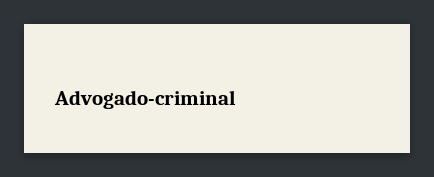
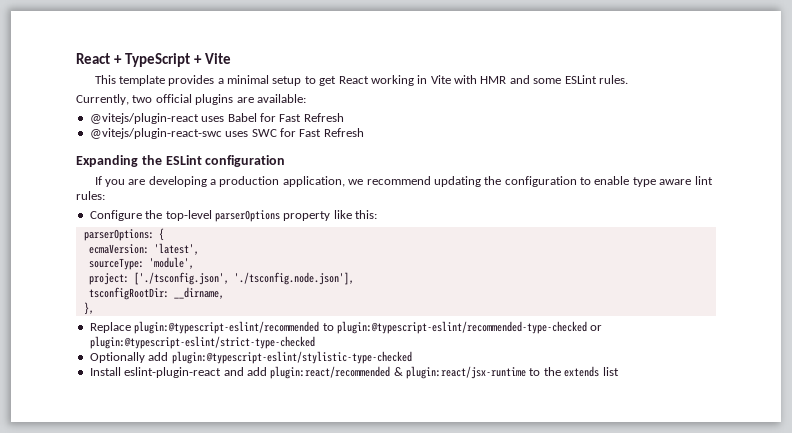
[54,90,236,109] Advogado-criminal -> [76,53,231,67] [94,75,628,86] [76,94,306,105] [89,113,344,124] [89,128,364,139] [76,155,286,167] [94,176,713,187] [76,191,105,200] [89,210,377,222] [83,228,164,241] [88,243,199,255] [88,257,194,270] [88,272,354,285] [88,287,224,300] [83,302,94,315] [89,321,603,334] [89,336,315,349] [89,351,412,364] [89,366,619,379] React + TypeScript + Vite // This template provides a minimal setup to get React working in Vite with HMR and some ESLint rules. // Currently, two official plugins are available: // @vitejs/plugin-react uses Babel for Fast Refresh // @vitejs/plugin-react-swc uses SWC for Fast Refresh // Expanding the ESLint configuration // If you are developing a production application, we recommend updating the configuration to enable type aware lint rules: // Configure the top-level parserOptions property like this: // parserOptions: { // ecmaVersion: 'latest', // sourceType: 'module', // project: ['./tsconfig.json', './tsconfig.node.json'], // tsconfigRootDir: __dirname, // }, // Replace plugin:@typescript-eslint/recommended to plugin:@typescript-eslint/recommended-type-checked or plugin:@typescript-eslint/strict-type-checked // Optionally add plugin:@typescript-eslint/stylistic-type-checked // Install eslint-plugin-react and add plugin:react/recommended & plugin:react/jsx-runtime to the extends list

